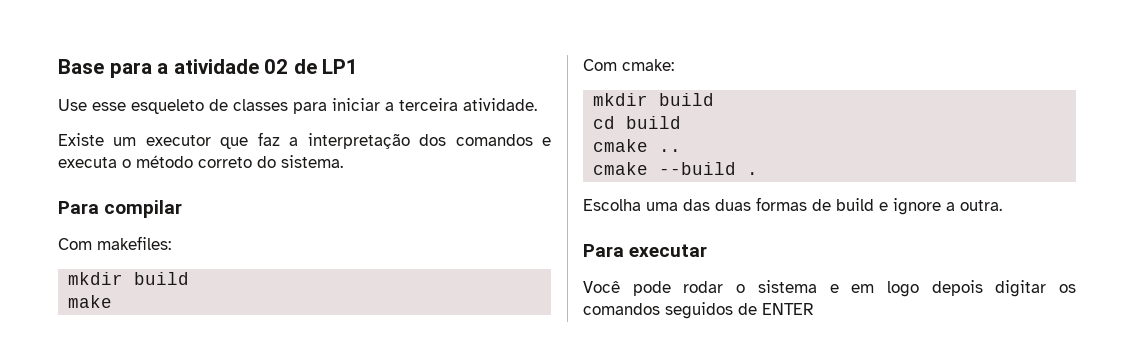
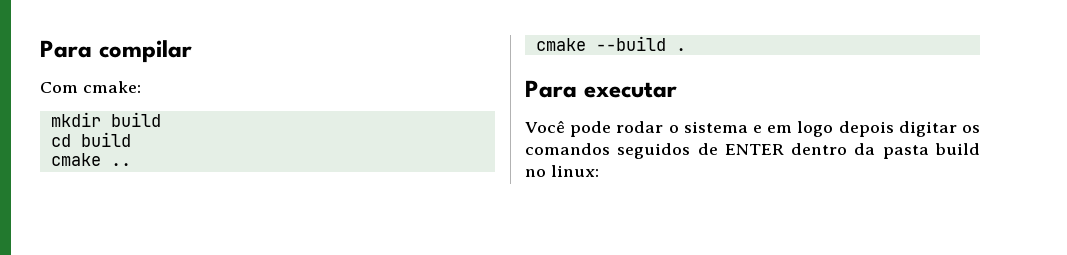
[58,59,359,78] [58,98,537,114] [58,132,552,149] [58,155,343,168] [58,200,183,218] [58,236,171,250] [68,272,190,285] [68,295,113,308] Base para a atividade 02 de LP1 // Use esse esqueleto de classes para iniciar a terceira atividade. // Existe um executor que faz a interpretação dos comandos e executa o método correto do sistema. // Para compilar // Com makefiles: // mkdir build // make -> [40,40,192,63] Para compilar
[583,197,1002,215] // Escolha uma das duas formas de build e ignore a outra. -> (686, 49) none
(814, 309) none -> [791,143,980,159] [525,165,599,177] dentro da pasta build no linux:

